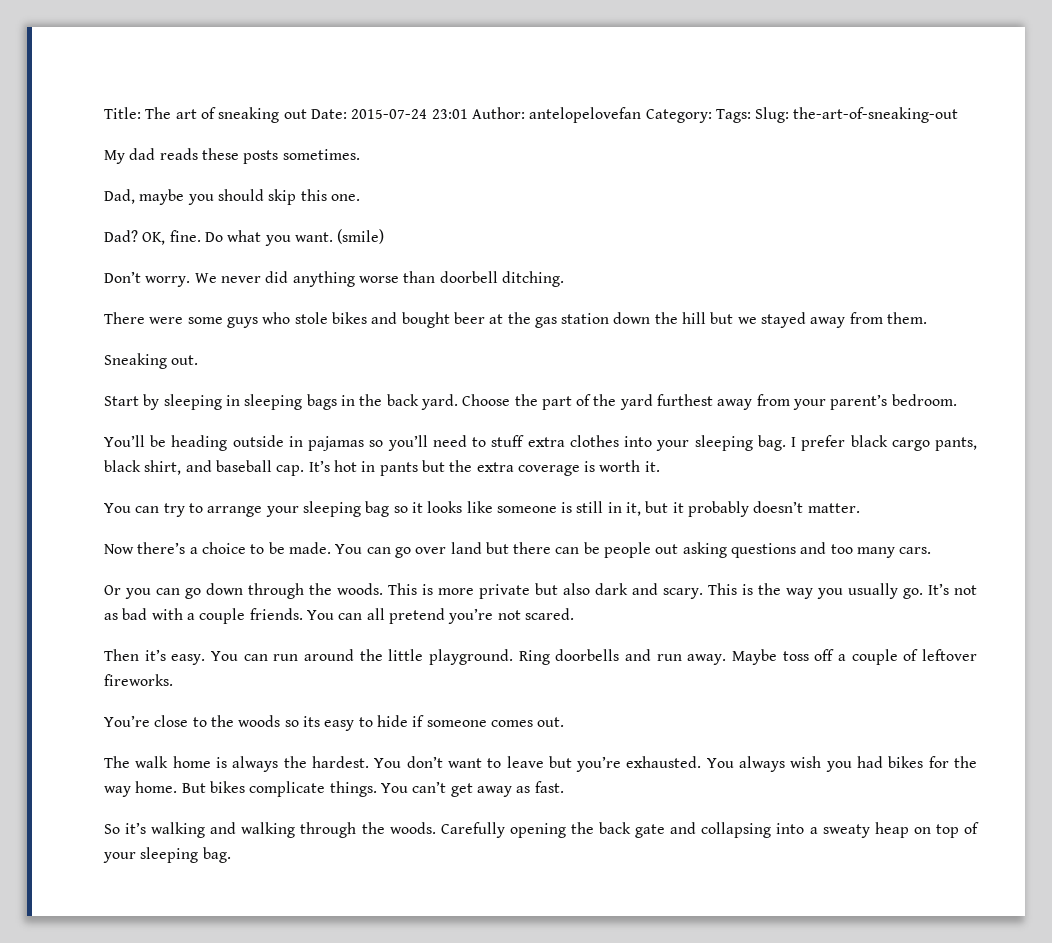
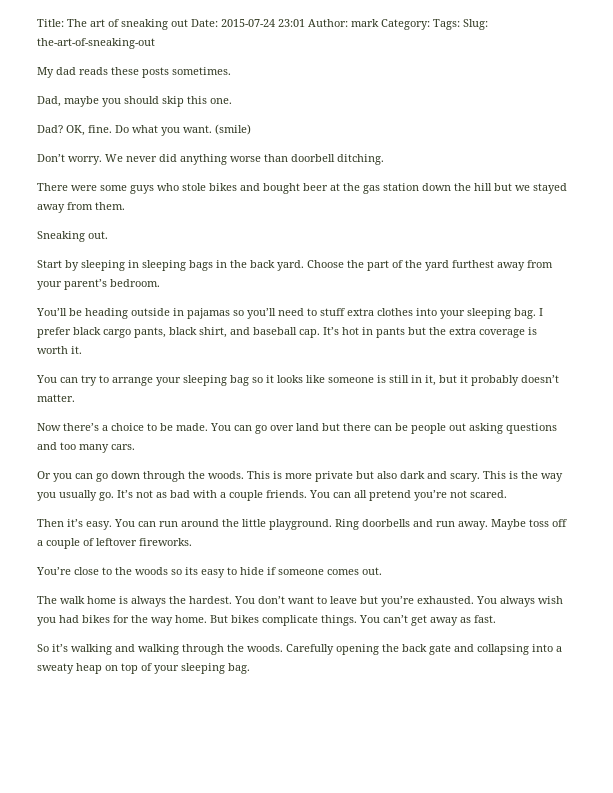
[529,107,642,123] antelopelovefan -> [351,19,379,27] mark

